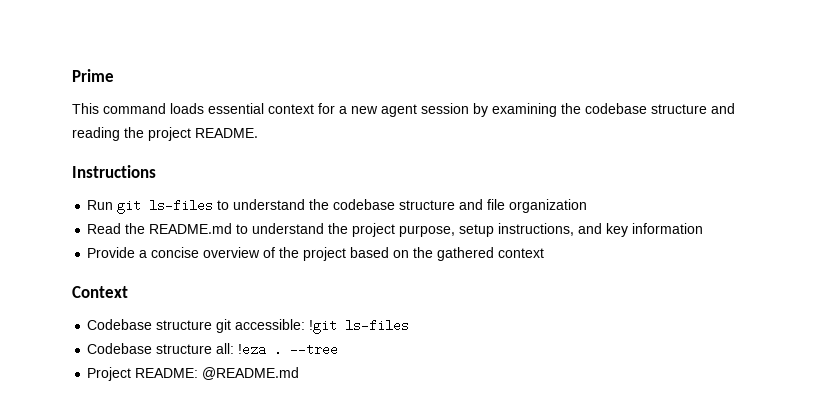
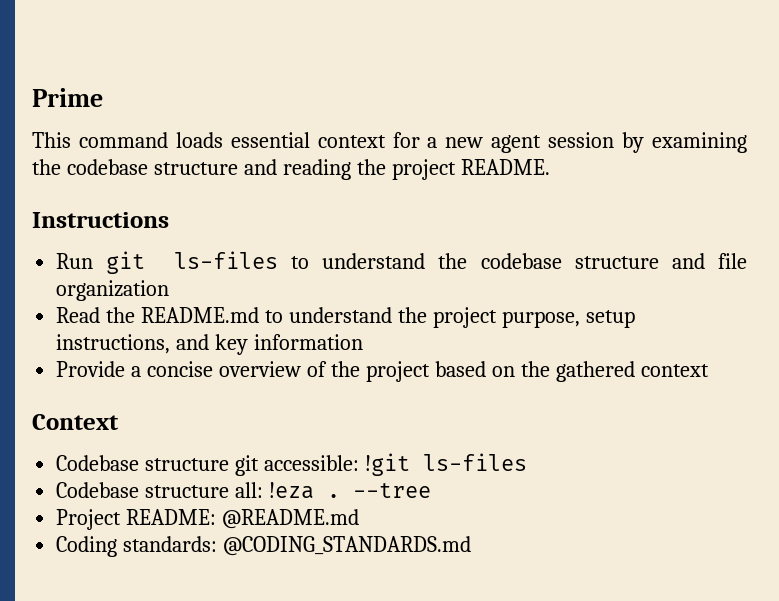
(300, 373) none -> [56,536,472,557] // Coding standards: @CODING_STANDARDS.md

